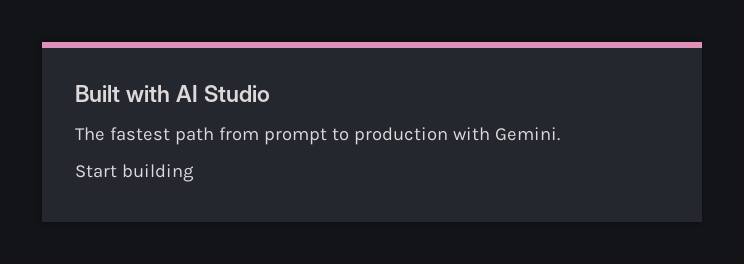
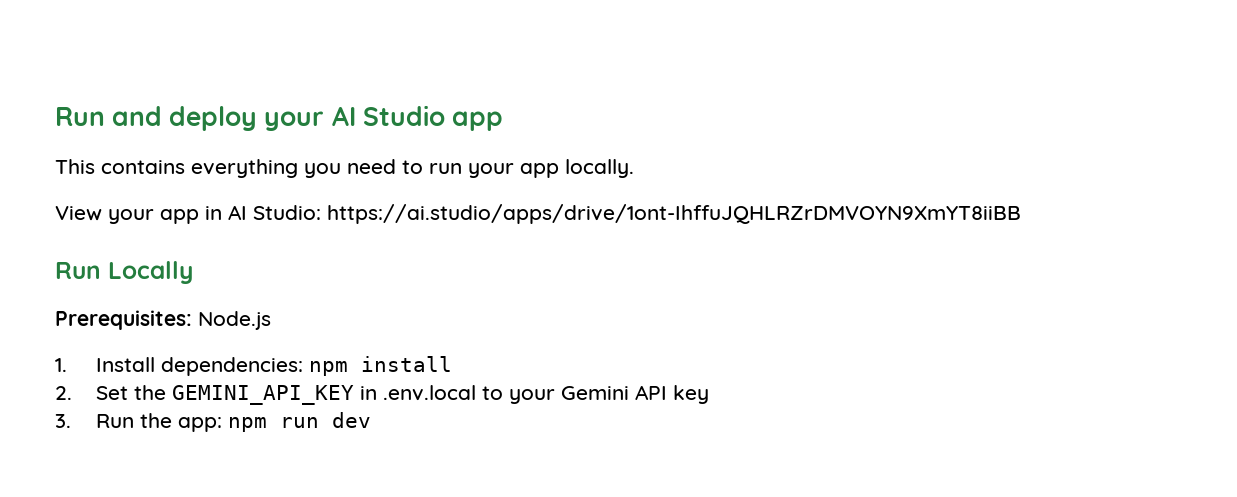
[75,85,271,102] [75,127,560,145] [75,164,194,182] Built with AI Studio // The fastest path from prompt to production with Gemini. // Start building -> [55,105,503,131] [55,159,634,178] [55,204,1021,224] [55,261,193,284] [55,310,271,330] [55,356,452,376] [55,385,709,405] [55,412,371,432] Run and deploy your AI Studio app // This contains everything you need to run your app locally. // View your app in AI Studio: https://ai.studio/apps/drive/1ont-IhffuJQHLRZrDMVOYN9XmYT8iiBB // Run Locally // Prerequisites: Node.js // 1. Install dependencies: npm install // 2. Set the GEMINI_API_KEY in .env.local to your Gemini API key // 3. Run the app: npm run dev

